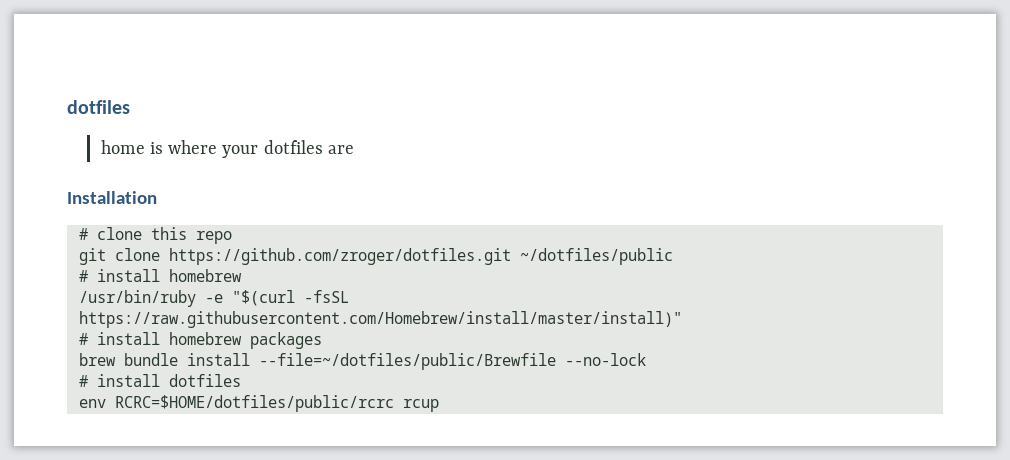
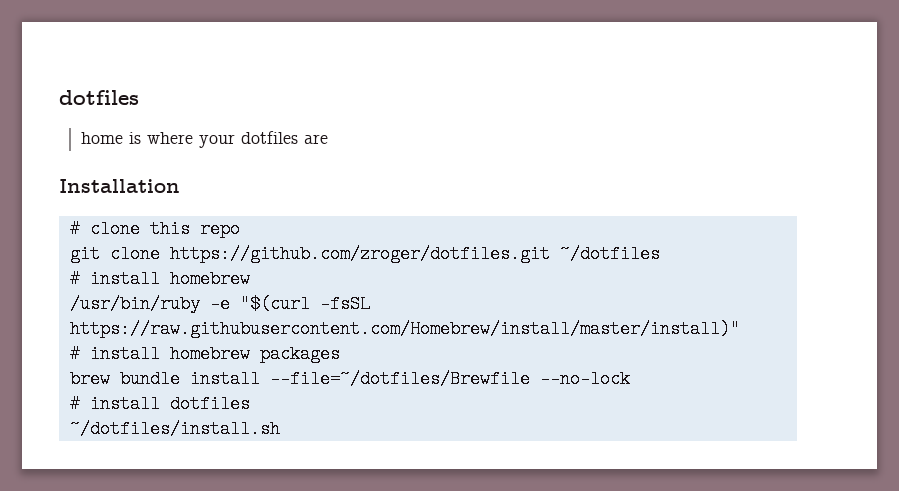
[519,248,673,265] ~/dotfiles/public -> [559,245,660,263] ~/dotfiles
[258,353,556,370] --file=~/dotfiles/public/Brewfile -> [269,370,530,388] --file=~/dotfiles/Brewfile
[78,395,439,412] env RCRC=$HOME/dotfiles/public/rcrc rcup -> [69,420,280,438] ~/dotfiles/install.sh

